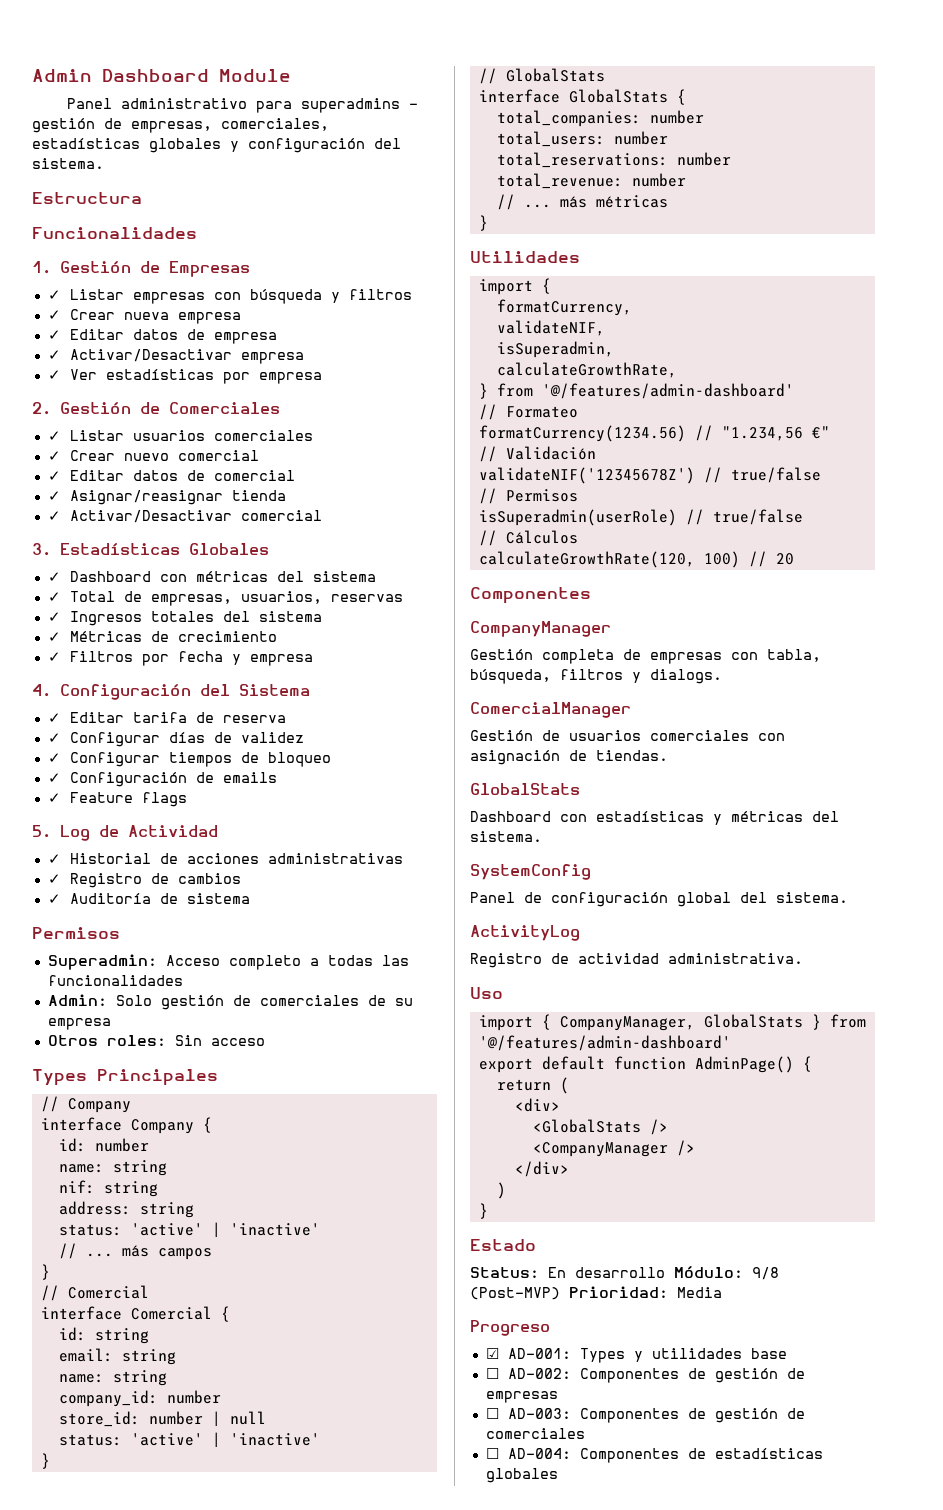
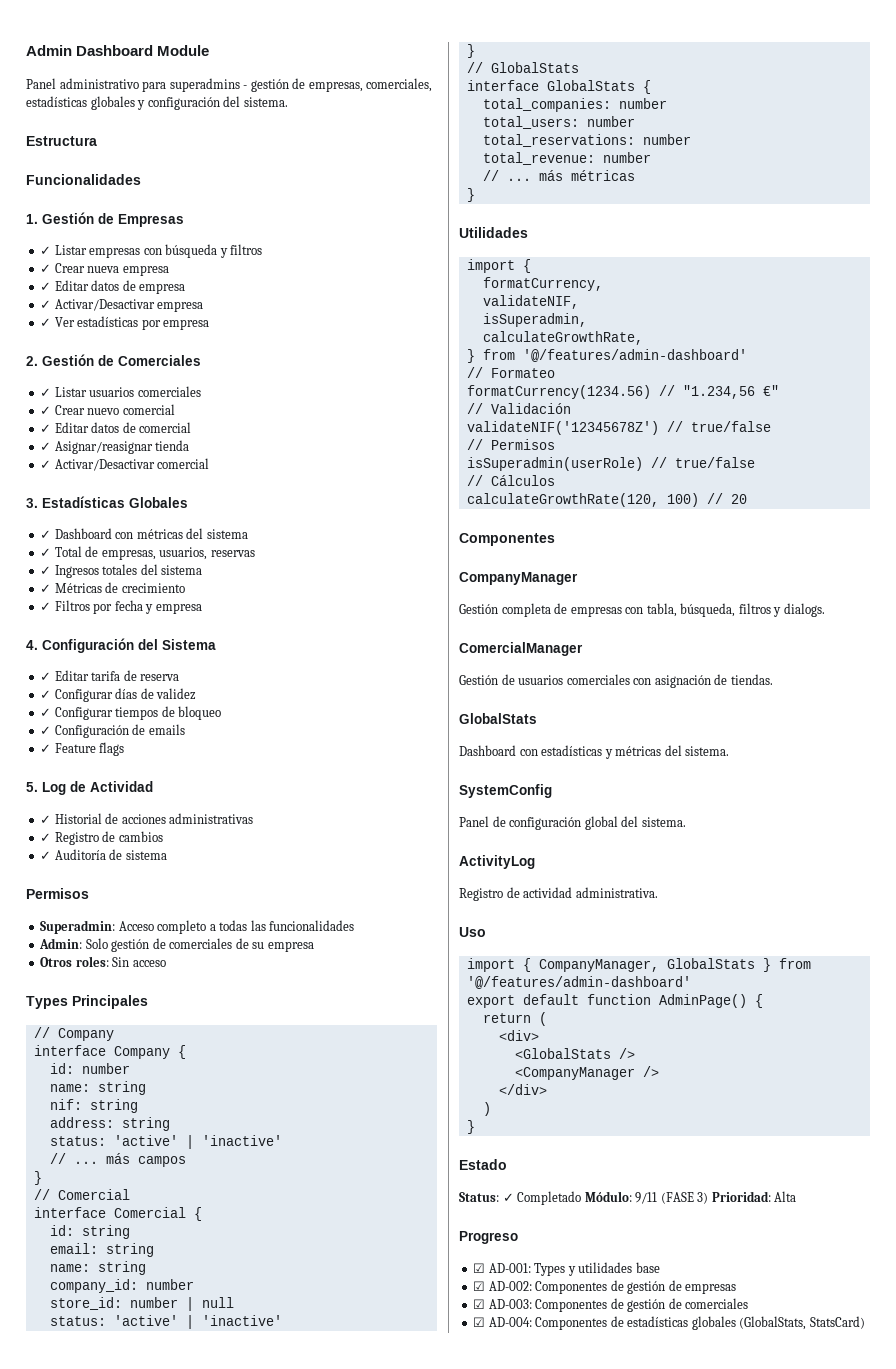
[548,1266,779,1280] [470,1286,722,1300] En desarrollo Módulo: 9/8 (Post-MVP) Prioridad: Media -> [502,1191,797,1205] ✓ Completado Módulo: 9/11 (FASE 3) Prioridad: Alta
[485,1368,499,1379] ☐ -> [473,1281,486,1291] ☑
[485,1408,499,1419] ☐ -> [473,1299,486,1309] ☑
[485,1448,499,1459] ☐ -> [473,1317,486,1327] ☑
(558, 1475) none -> [739,1316,865,1330] (GlobalStats, StatsCard)

